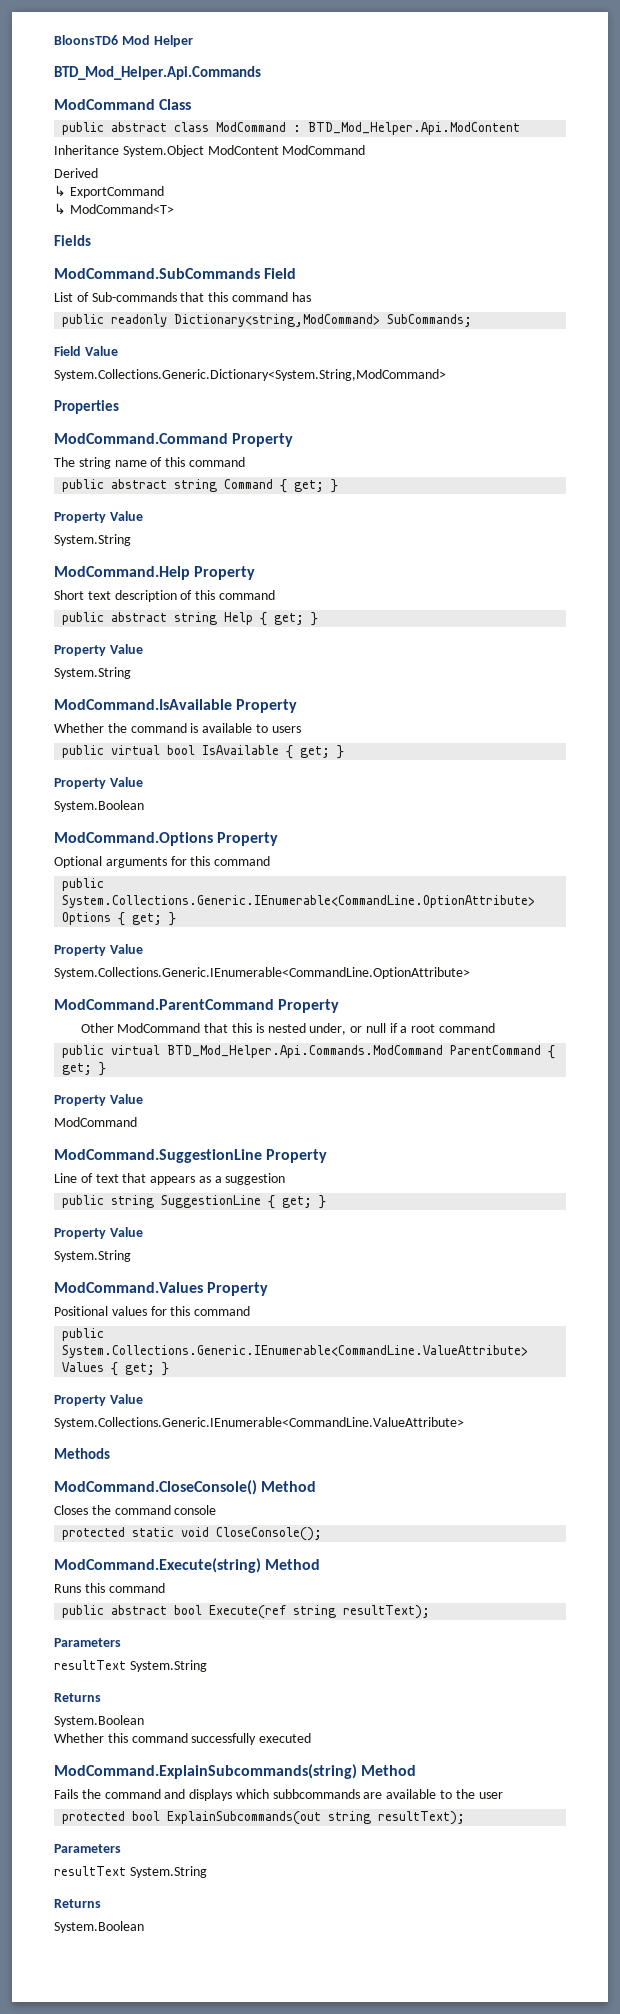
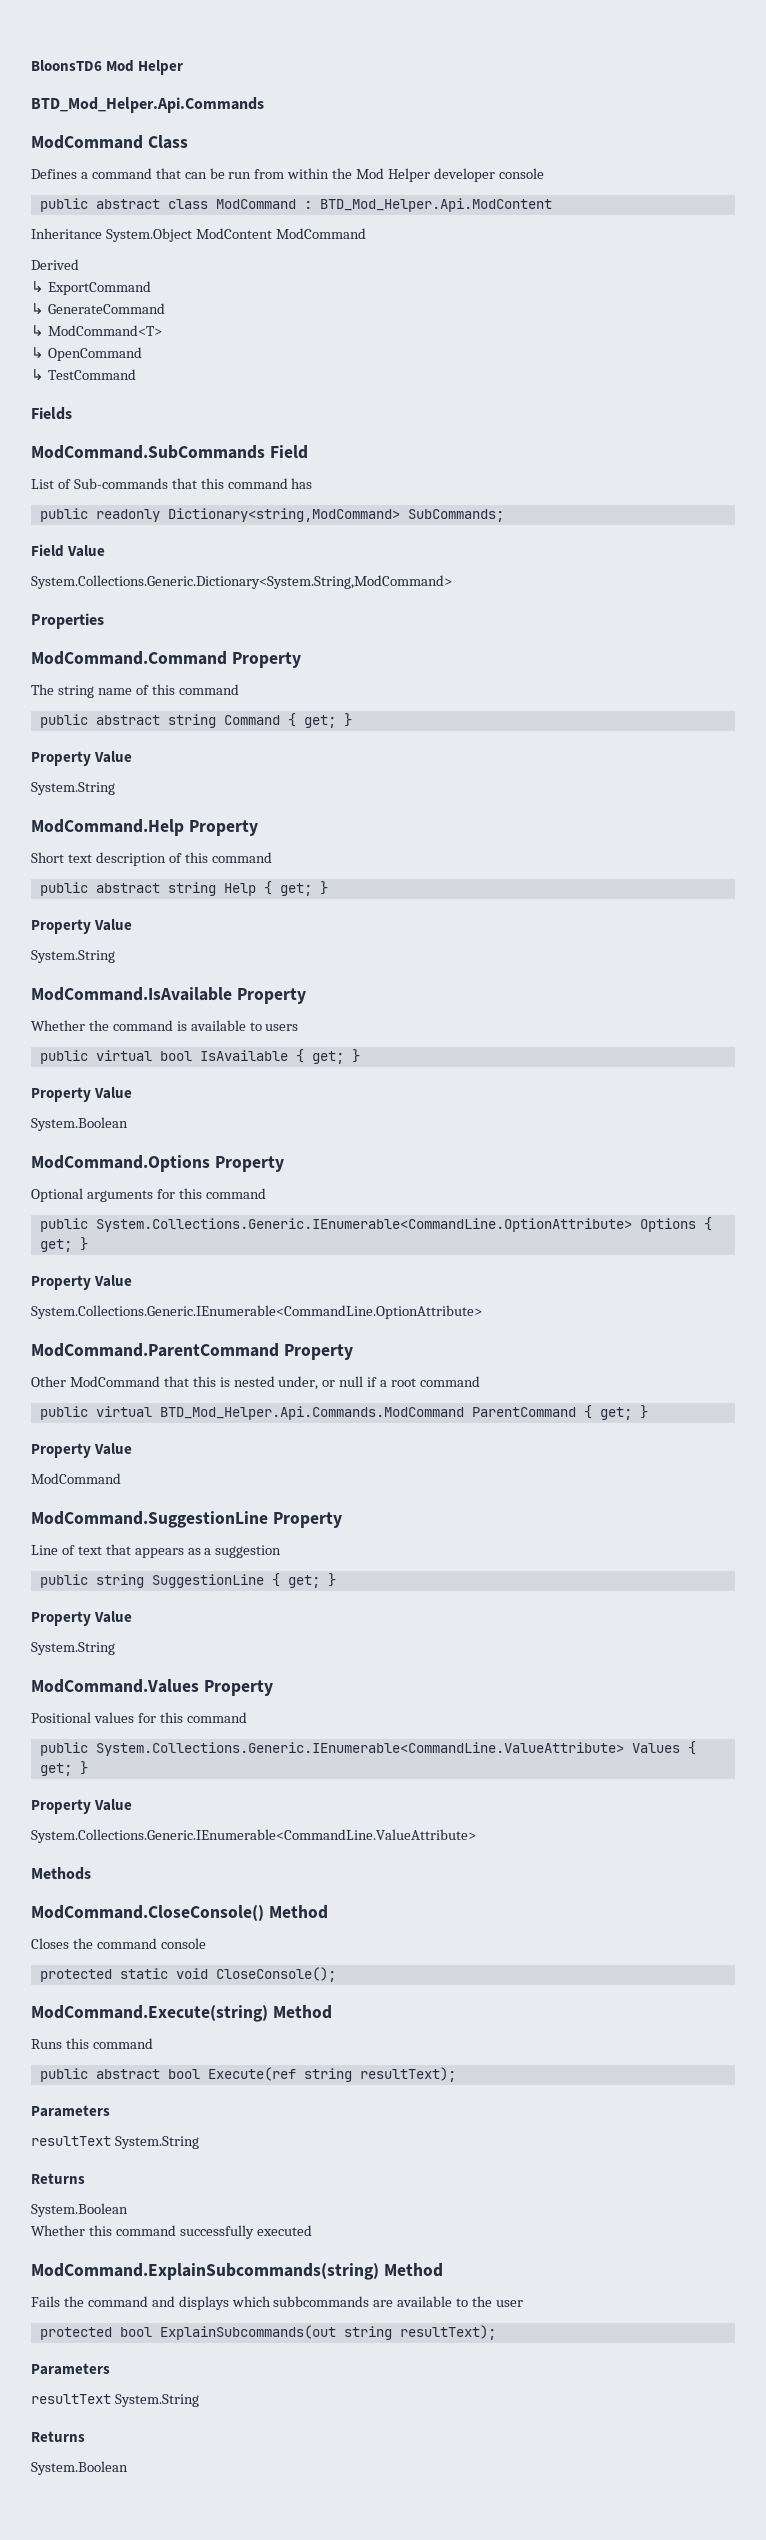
(192, 104) none -> [31,168,544,182] // Defines a command that can be run from within the Mod Helper developer console
(164, 192) none -> [31,303,165,315] // ↳ GenerateCommand
(174, 209) none -> [31,347,142,361] [31,369,136,381] // ↳ OpenCommand // ↳ TestCommand

